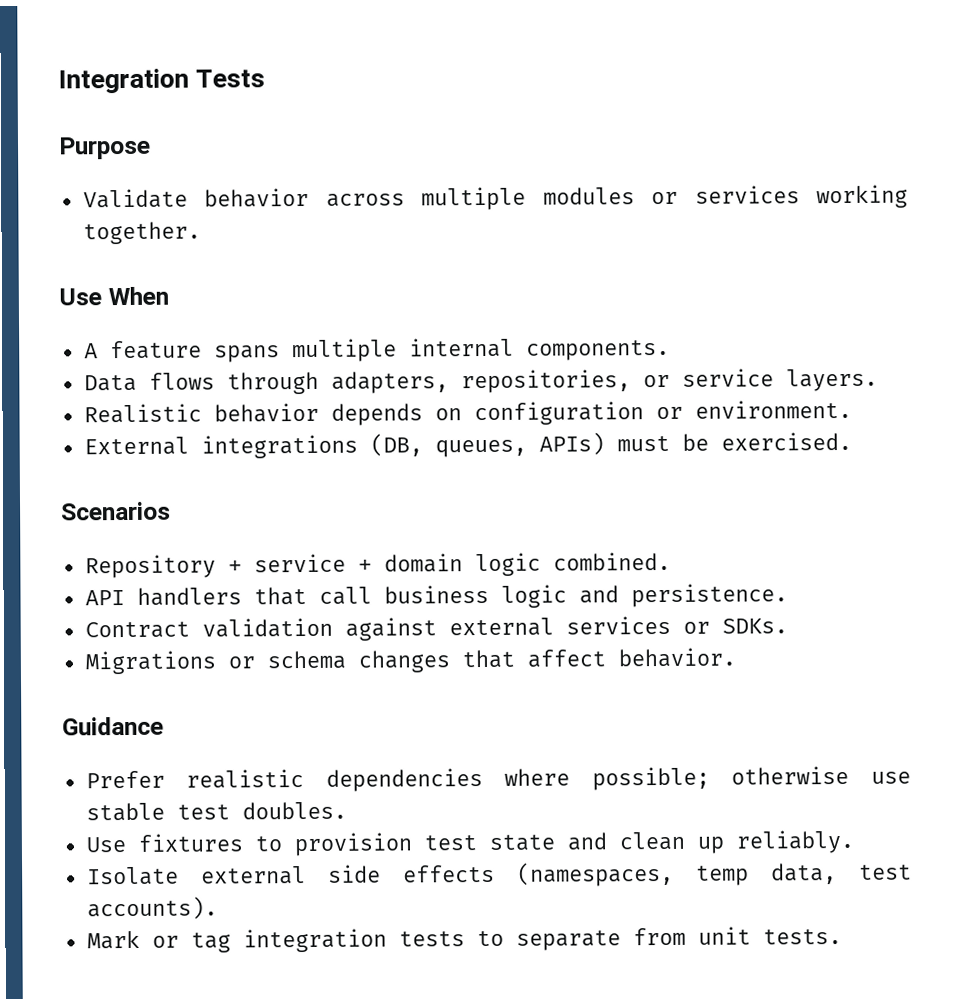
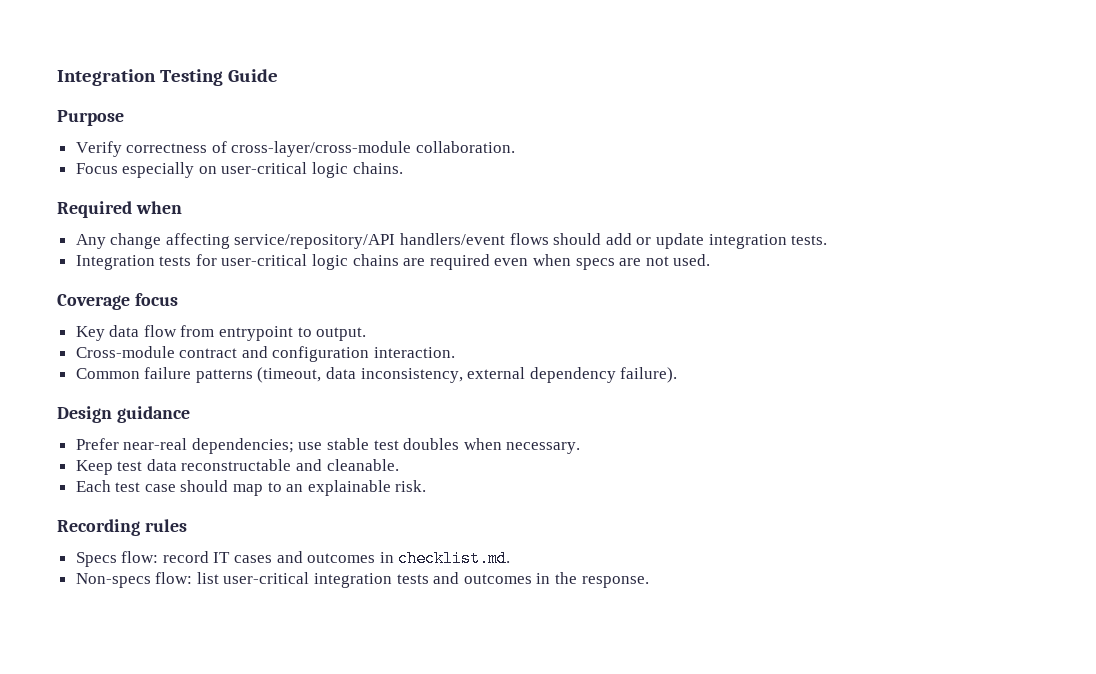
[58,68,266,94] Integration Tests -> [57,69,279,86] Integration Testing Guide
[82,184,908,211] [82,221,201,245] [59,286,169,306] [83,337,670,363] [83,368,878,395] [83,399,852,426] [83,431,852,459] [61,501,171,521] [84,551,671,579] [84,583,788,608] [84,615,788,641] [84,647,736,675] [62,716,164,736] [85,765,911,792] [85,801,347,822] [85,829,854,857] [86,861,912,887] [86,896,218,921] [86,926,842,953] Validate behavior across multiple modules or services working together. // Use When // A feature spans multiple internal components. // Data flows through adapters, repositories, or service layers. // Realistic behavior depends on configuration or environment. // External integrations (DB, queues, APIs) must be exercised. // Scenarios // Repository + service + domain logic combined. // API handlers that call business logic and persistence. // Contract validation against external services or SDKs. // Migrations or schema changes that affect behavior. // Guidance // Prefer realistic dependencies where possible; otherwise use stable test doubles. // Use fixtures to provision test state and clean up reliably. // Isolate external side effects (namespaces, temp data, test accounts). // Mark or tag integration tests to separate from unit tests. -> [75,141,516,157] [75,162,403,178] [57,201,182,218] [75,233,828,249] [75,254,711,270] [57,293,178,310] [75,325,367,341] [75,346,456,362] [75,367,678,383] [57,406,190,423] [75,438,581,454] [75,459,399,475] [75,480,427,496] [57,519,187,536] [75,550,511,567] [75,572,649,588] Verify correctness of cross-layer/cross-module collaboration. // Focus especially on user-critical logic chains. // Required when // Any change affecting service/repository/API handlers/event flows should add or update integration tests. // Integration tests for user-critical logic chains are required even when specs are not used. // Coverage focus // Key data flow from entrypoint to output. // Cross-module contract and configuration interaction. // Common failure patterns (timeout, data inconsistency, external dependency failure). // Design guidance // Prefer near-real dependencies; use stable test doubles when necessary. // Keep test data reconstructable and cleanable. // Each test case should map to an explainable risk. // Recording rules // Specs flow: record IT cases and outcomes in checklist.md. // Non-specs flow: list user-critical integration tests and outcomes in the response.

